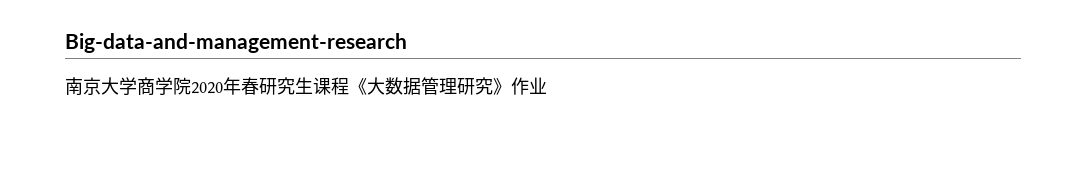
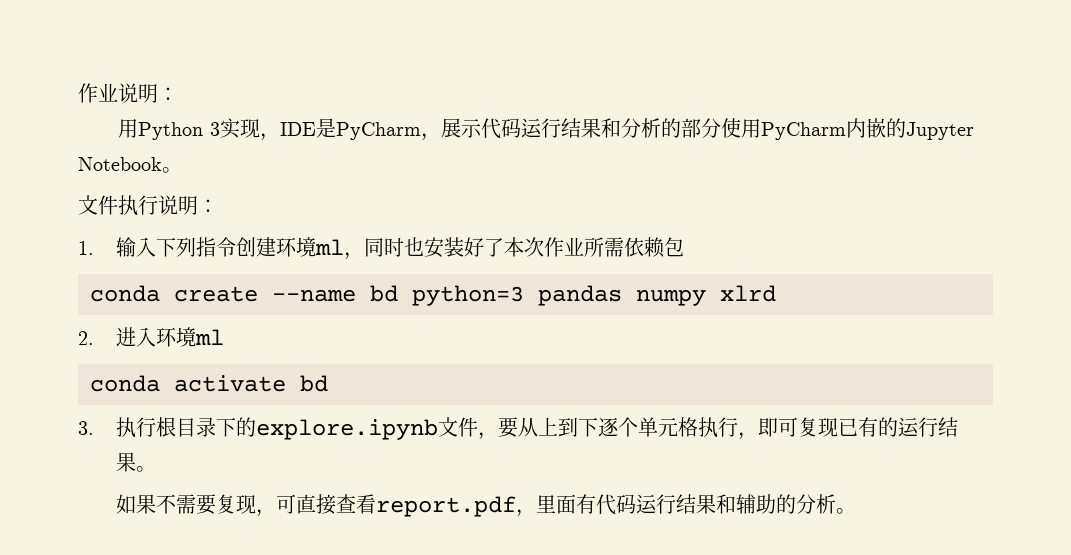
[65,33,407,53] [65,77,547,95] Big-data-and-management-research // 南京大学商学院2020年春研究生课程《大数据管理研究》作业 -> [78,83,178,103] [117,118,974,141] [78,157,182,173] [78,195,218,216] [78,237,684,260] [90,285,776,306] [78,327,224,347] [90,375,328,392] [78,417,958,440] [115,452,156,472] [115,494,856,517] 作业说明： // 用Python 3实现，IDE是PyCharm，展示代码运行结果和分析的部分使用PyCharm内嵌的Jupyter Notebook。 // 文件执行说明： // 1.输入下列指令创建环境ml，同时也安装好了本次作业所需依赖包 // conda create --name bd python=3 pandas numpy xlrd // 2.进入环境ml // conda activate bd // 3.执行根目录下的explore.ipynb文件，要从上到下逐个单元格执行，即可复现已有的运行结果。 // 如果不需要复现，可直接查看report.pdf，里面有代码运行结果和辅助的分析。

